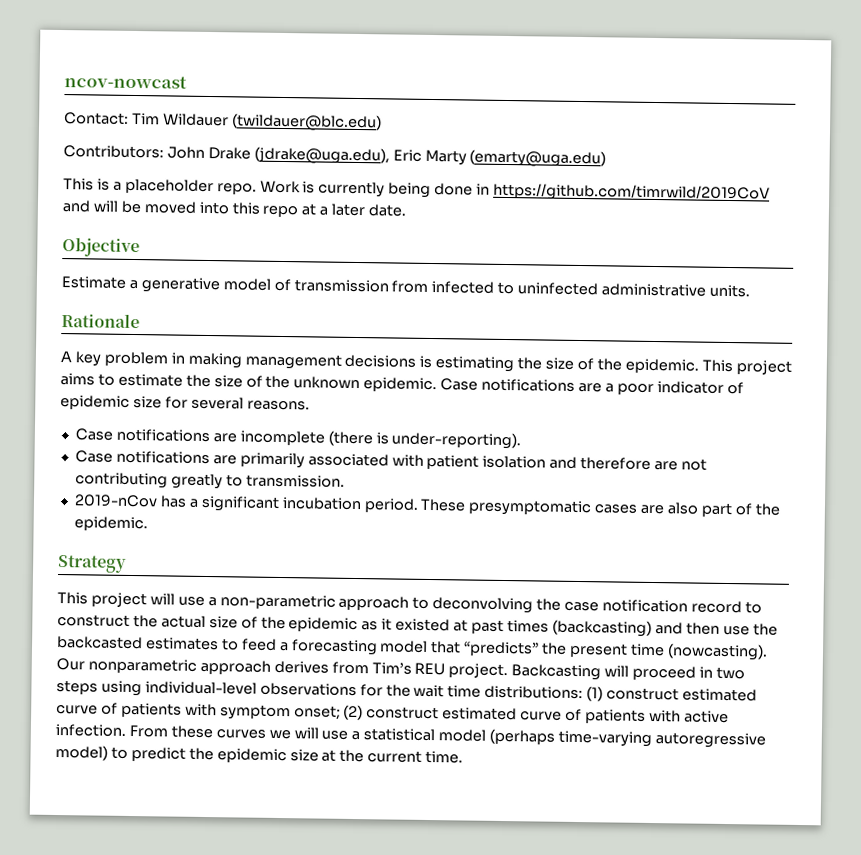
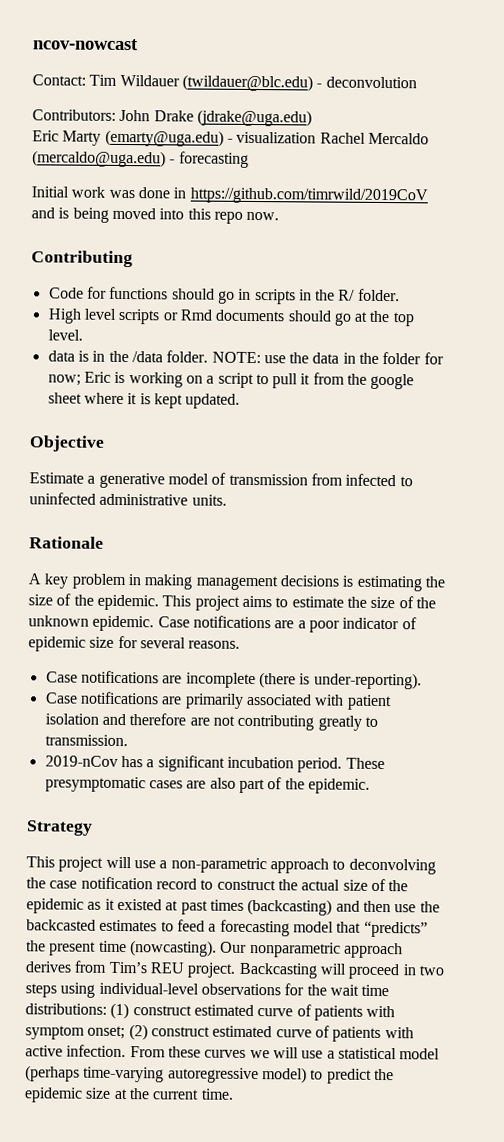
(382, 122) none -> [316,76,417,89] - deconvolution
[253,146,390,165] (jdrake@uga.edu), -> [196,109,312,127] (jdrake@uga.edu) //
[63,178,432,198] // This is a placeholder repo. Work is currently being -> [226,131,429,145] [32,150,249,168] [31,186,135,199] - visualization Rachel Mercaldo (mercaldo@uga.edu) - forecasting // Initial work was
[92,200,142,214] will be -> [58,207,109,223] is being
[301,203,407,217] at a later date. -> [246,211,280,221] [31,250,133,268] [48,286,400,305] [47,308,414,327] [47,329,83,341] [47,350,444,365] [47,371,415,390] [47,392,241,409] now. // Contributing // Code for functions should go in scripts in the R/ folder. // High level scripts or Rmd documents should go at the top level. // data is in the /data folder. NOTE: use the data in the folder for now; Eric is working on a script to pull it from the google sheet where it is kept updated.

